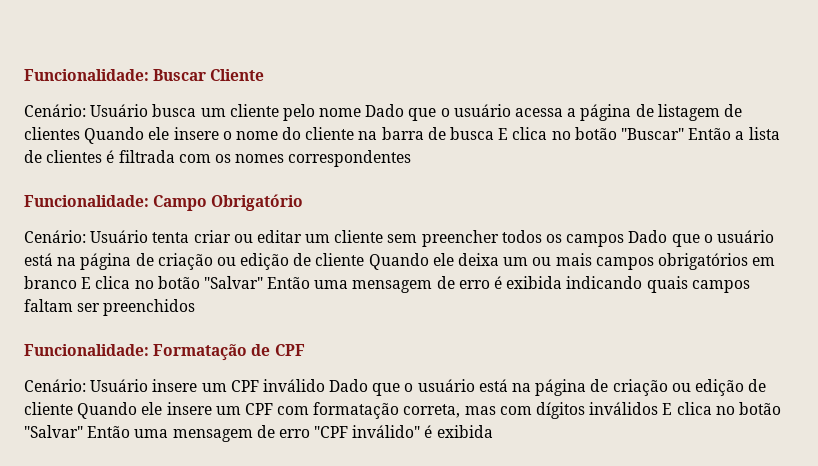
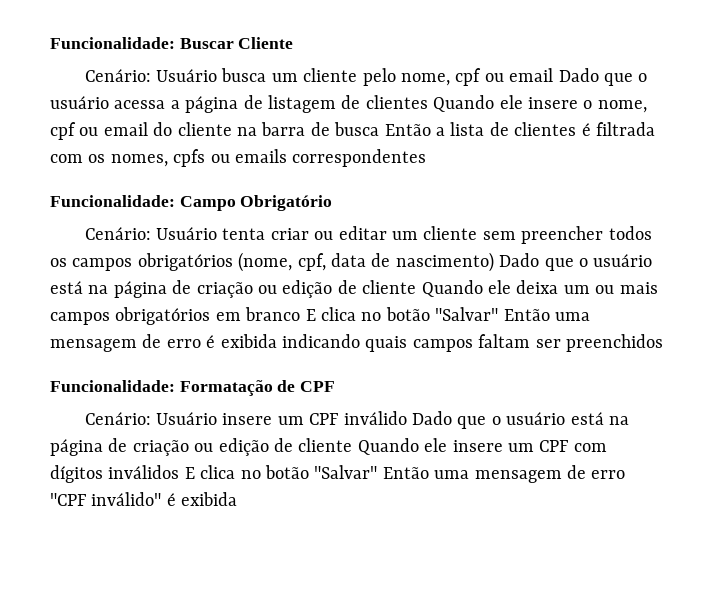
[319,108,362,117] nome -> [401,68,554,86] nome, cpf ou email
[235,131,278,140] nome -> [597,100,647,113] [50,122,148,140] nome, cpf ou email
[498,127,684,140] E clica no botão "Buscar" -> (380, 129) none
[235,154,285,163] nomes -> [110,149,287,167] nomes, cpfs ou emails
(625, 240) none -> [137,252,494,272] obrigatórios (nome, cpf, data de nascimento)
[313,402,532,419] formatação correta, mas com -> (607, 447) none

